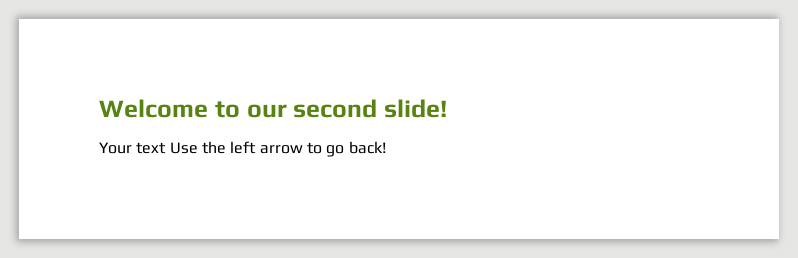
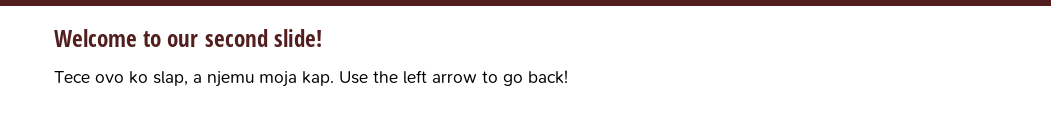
[99,142,167,154] Your text -> [54,71,334,87] Tece ovo ko slap, a njemu moja kap.

